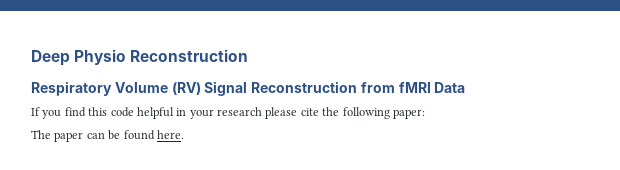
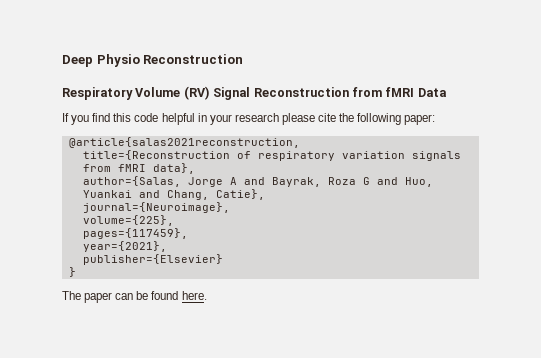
(425, 114) none -> [68,137,300,148] [82,150,461,161] [82,163,195,174] [82,176,433,187] [82,189,265,200] [82,202,230,213] [82,215,174,226] [82,228,188,239] [82,241,167,252] [82,254,223,265] [68,267,76,277] // @article{salas2021reconstruction, // title={Reconstruction of respiratory variation signals from fMRI data}, // author={Salas, Jorge A and Bayrak, Roza G and Huo, Yuankai and Chang, Catie}, // journal={Neuroimage}, // volume={225}, // pages={117459}, // year={2021}, // publisher={Elsevier} // }

